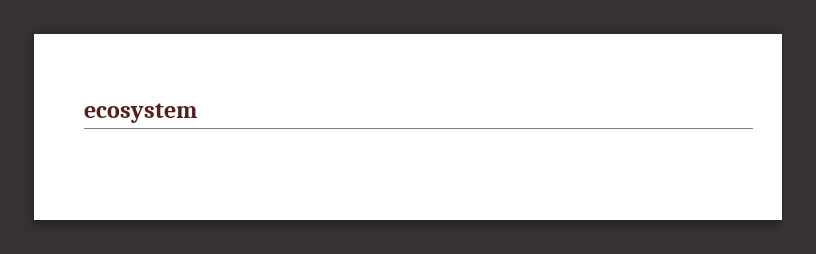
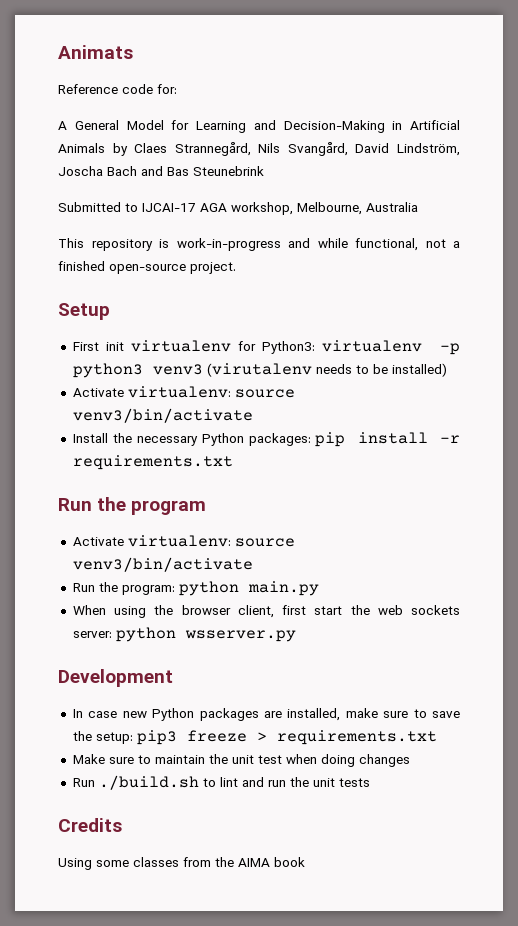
[84,103,197,123] ecosystem -> [58,45,133,59] [58,84,177,94] [58,120,460,133] [58,142,460,156] [58,166,264,176] [58,202,418,215] [58,238,460,251] [58,261,236,274] [58,303,110,320] [72,340,460,355] [72,363,447,378] [72,386,295,398] [72,408,253,423] [72,432,460,447] [72,455,233,470] [58,497,207,515] [72,535,295,547] [72,557,253,572] [72,581,319,596] [72,605,460,618] [72,627,296,642] [58,669,173,687] [72,708,460,721] [72,730,437,745] [72,754,410,767] [72,775,370,790] [58,818,122,832] [58,857,305,870] Animats // Reference code for: // A General Model for Learning and Decision-Making in Artificial Animals by Claes Strannegård, Nils Svangård, David Lindström, Joscha Bach and Bas Steunebrink // Submitted to IJCAI-17 AGA workshop, Melbourne, Australia // This repository is work-in-progress and while functional, not a finished open-source project. // Setup // First init virtualenv for Python3: virtualenv -p python3 venv3 (virutalenv needs to be installed) // Activate virtualenv: source venv3/bin/activate // Install the necessary Python packages: pip install -r requirements.txt // Run the program // Activate virtualenv: source venv3/bin/activate // Run the program: python main.py // When using the browser client, first start the web sockets server: python wsserver.py // Development // In case new Python packages are installed, make sure to save the setup: pip3 freeze > requirements.txt // Make sure to maintain the unit test when doing changes // Run ./build.sh to lint and run the unit tests // Credits // Using some classes from the AIMA book

